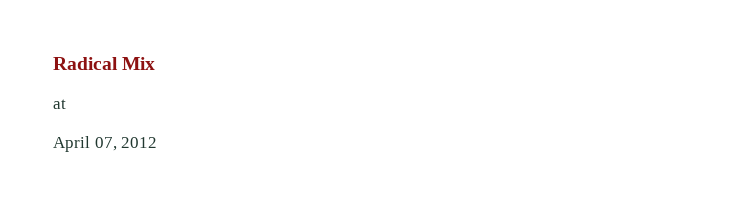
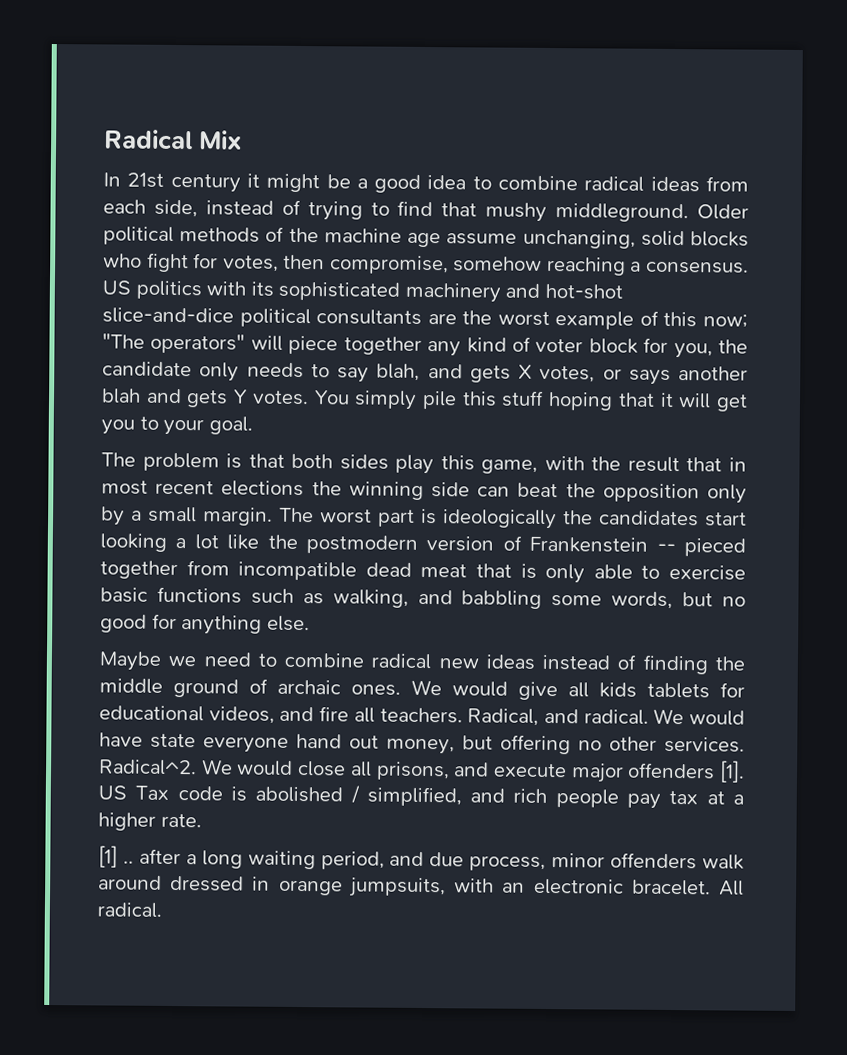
[53,99,66,109] [53,136,158,152] at // April 07, 2012 -> [103,172,749,193] [103,199,749,223] [103,226,749,249] [103,252,749,276] [102,280,623,303] [102,307,748,330] [102,333,748,359] [102,361,748,385] [101,388,748,412] [101,416,253,436] [101,452,748,475] [101,480,747,504] [101,506,747,530] [100,533,746,557] [100,560,747,584] [100,586,746,610] [100,613,310,635] [99,651,745,675] [99,678,745,701] [99,705,745,726] [99,732,745,755] [99,759,745,783] [98,785,744,809] [98,812,202,831] [98,845,744,871] [98,875,744,898] [97,902,162,918] In 21st century it might be a good idea to combine radical ideas from each side, instead of trying to find that mushy middleground. Older political methods of the machine age assume unchanging, solid blocks who fight for votes, then compromise, somehow reaching a consensus. US politics with its sophisticated machinery and hot-shot slice-and-dice political consultants are the worst example of this now; "The operators" will piece together any kind of voter block for you, the candidate only needs to say blah, and gets X votes, or says another blah and gets Y votes. You simply pile this stuff hoping that it will get you to your goal. // The problem is that both sides play this game, with the result that in most recent elections the winning side can beat the opposition only by a small margin. The worst part is ideologically the candidates start looking a lot like the postmodern version of Frankenstein -- pieced together from incompatible dead meat that is only able to exercise basic functions such as walking, and babbling some words, but no good for anything else. // Maybe we need to combine radical new ideas instead of finding the middle ground of archaic ones. We would give all kids tablets for educational videos, and fire all teachers. Radical, and radical. We would have state everyone hand out money, but offering no other services. Radical^2. We would close all prisons, and execute major offenders [1]. US Tax code is abolished / simplified, and rich people pay tax at a higher rate. // [1] .. after a long waiting period, and due process, minor offenders walk around dressed in orange jumpsuits, with an electronic bracelet. All radical.

